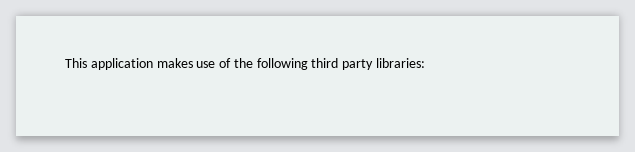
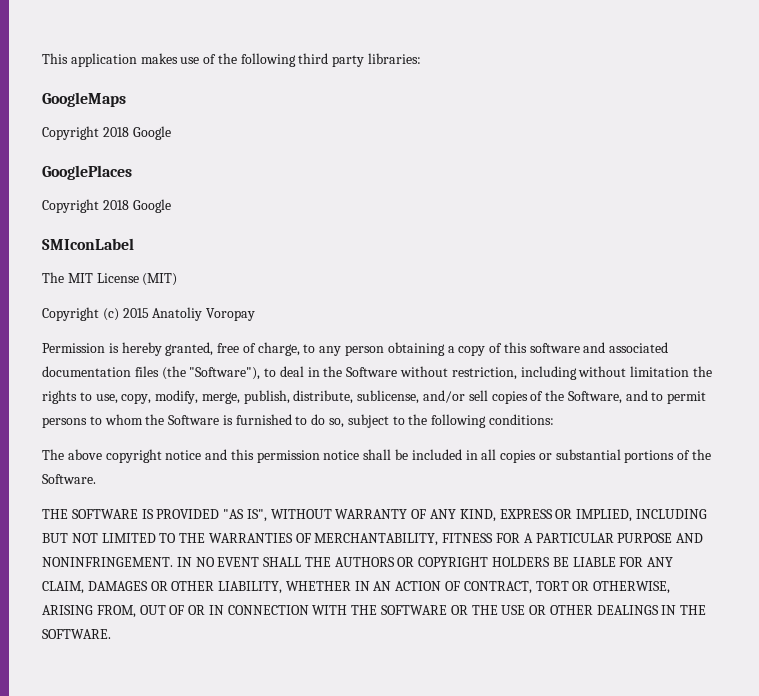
(426, 63) none -> [42,92,126,107] [42,126,171,140] [42,165,132,180] [42,199,171,213] [42,238,134,250] [42,272,178,286] [42,307,256,321] [42,342,669,356] [42,366,712,380] [42,390,707,404] [42,414,554,428] [42,449,712,463] [42,474,96,484] [42,509,707,522] [42,533,704,546] [42,557,674,567] [42,581,671,594] [42,605,707,618] [42,629,111,639] // GoogleMaps // Copyright 2018 Google // GooglePlaces // Copyright 2018 Google // SMIconLabel // The MIT License (MIT) // Copyright (c) 2015 Anatoliy Voropay // Permission is hereby granted, free of charge, to any person obtaining a copy of this software and associated documentation files (the "Software"), to deal in the Software without restriction, including without limitation the rights to use, copy, modify, merge, publish, distribute, sublicense, and/or sell copies of the Software, and to permit persons to whom the Software is furnished to do so, subject to the following conditions: // The above copyright notice and this permission notice shall be included in all copies or substantial portions of the Software. // THE SOFTWARE IS PROVIDED "AS IS", WITHOUT WARRANTY OF ANY KIND, EXPRESS OR IMPLIED, INCLUDING BUT NOT LIMITED TO THE WARRANTIES OF MERCHANTABILITY, FITNESS FOR A PARTICULAR PURPOSE AND NONINFRINGEMENT. IN NO EVENT SHALL THE AUTHORS OR COPYRIGHT HOLDERS BE LIABLE FOR ANY CLAIM, DAMAGES OR OTHER LIABILITY, WHETHER IN AN ACTION OF CONTRACT, TORT OR OTHERWISE, ARISING FROM, OUT OF OR IN CONNECTION WITH THE SOFTWARE OR THE USE OR OTHER DEALINGS IN THE SOFTWARE.

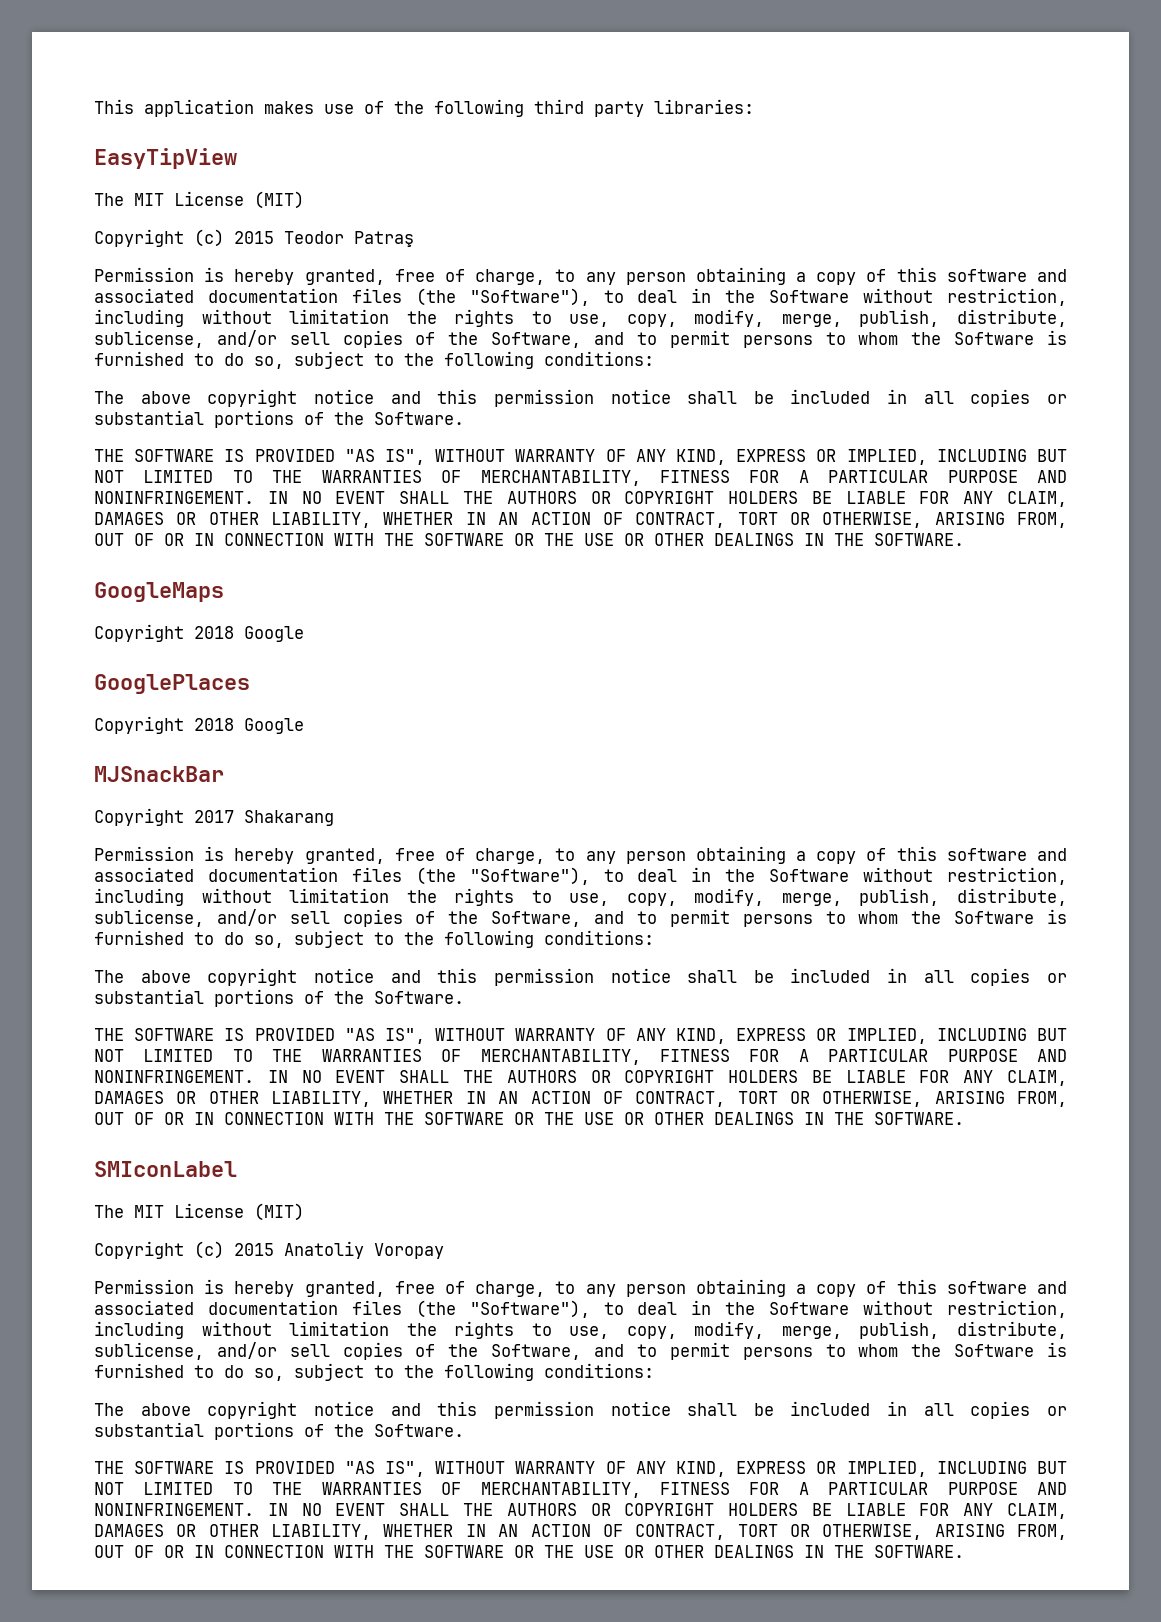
(422, 58) none -> [94,148,237,169] [94,191,304,209] [94,229,414,247] [94,267,1067,285] [94,288,1067,306] [94,309,1067,327] [94,330,1067,348] [94,351,654,369] [94,389,1067,407] [94,410,464,428] [94,449,1068,465] [94,470,1067,486] [94,491,1068,507] [94,512,1067,528] [94,533,964,546] // EasyTipView // The MIT License (MIT) // Copyright (c) 2015 Teodor Patraş // Permission is hereby granted, free of charge, to any person obtaining a copy of this software and associated documentation files (the "Software"), to deal in the Software without restriction, including without limitation the rights to use, copy, modify, merge, publish, distribute, sublicense, and/or sell copies of the Software, and to permit persons to whom the Software is furnished to do so, subject to the following conditions: // The above copyright notice and this permission notice shall be included in all copies or substantial portions of the Software. // THE SOFTWARE IS PROVIDED "AS IS", WITHOUT WARRANTY OF ANY KIND, EXPRESS OR IMPLIED, INCLUDING BUT NOT LIMITED TO THE WARRANTIES OF MERCHANTABILITY, FITNESS FOR A PARTICULAR PURPOSE AND NONINFRINGEMENT. IN NO EVENT SHALL THE AUTHORS OR COPYRIGHT HOLDERS BE LIABLE FOR ANY CLAIM, DAMAGES OR OTHER LIABILITY, WHETHER IN AN ACTION OF CONTRACT, TORT OR OTHERWISE, ARISING FROM, OUT OF OR IN CONNECTION WITH THE SOFTWARE OR THE USE OR OTHER DEALINGS IN THE SOFTWARE.
(171, 206) none -> [94,766,224,782] [94,808,334,826] [94,846,1067,864] [94,867,1067,885] [94,888,1067,906] [94,909,1067,927] [94,930,654,948] [94,968,1067,986] [94,989,464,1007] [94,1028,1068,1044] [94,1049,1067,1065] [94,1070,1068,1086] [94,1091,1067,1107] [94,1112,964,1125] // MJSnackBar // Copyright 2017 Shakarang // Permission is hereby granted, free of charge, to any person obtaining a copy of this software and associated documentation files (the "Software"), to deal in the Software without restriction, including without limitation the rights to use, copy, modify, merge, publish, distribute, sublicense, and/or sell copies of the Software, and to permit persons to whom the Software is furnished to do so, subject to the following conditions: // The above copyright notice and this permission notice shall be included in all copies or substantial portions of the Software. // THE SOFTWARE IS PROVIDED "AS IS", WITHOUT WARRANTY OF ANY KIND, EXPRESS OR IMPLIED, INCLUDING BUT NOT LIMITED TO THE WARRANTIES OF MERCHANTABILITY, FITNESS FOR A PARTICULAR PURPOSE AND NONINFRINGEMENT. IN NO EVENT SHALL THE AUTHORS OR COPYRIGHT HOLDERS BE LIABLE FOR ANY CLAIM, DAMAGES OR OTHER LIABILITY, WHETHER IN AN ACTION OF CONTRACT, TORT OR OTHERWISE, ARISING FROM, OUT OF OR IN CONNECTION WITH THE SOFTWARE OR THE USE OR OTHER DEALINGS IN THE SOFTWARE.

